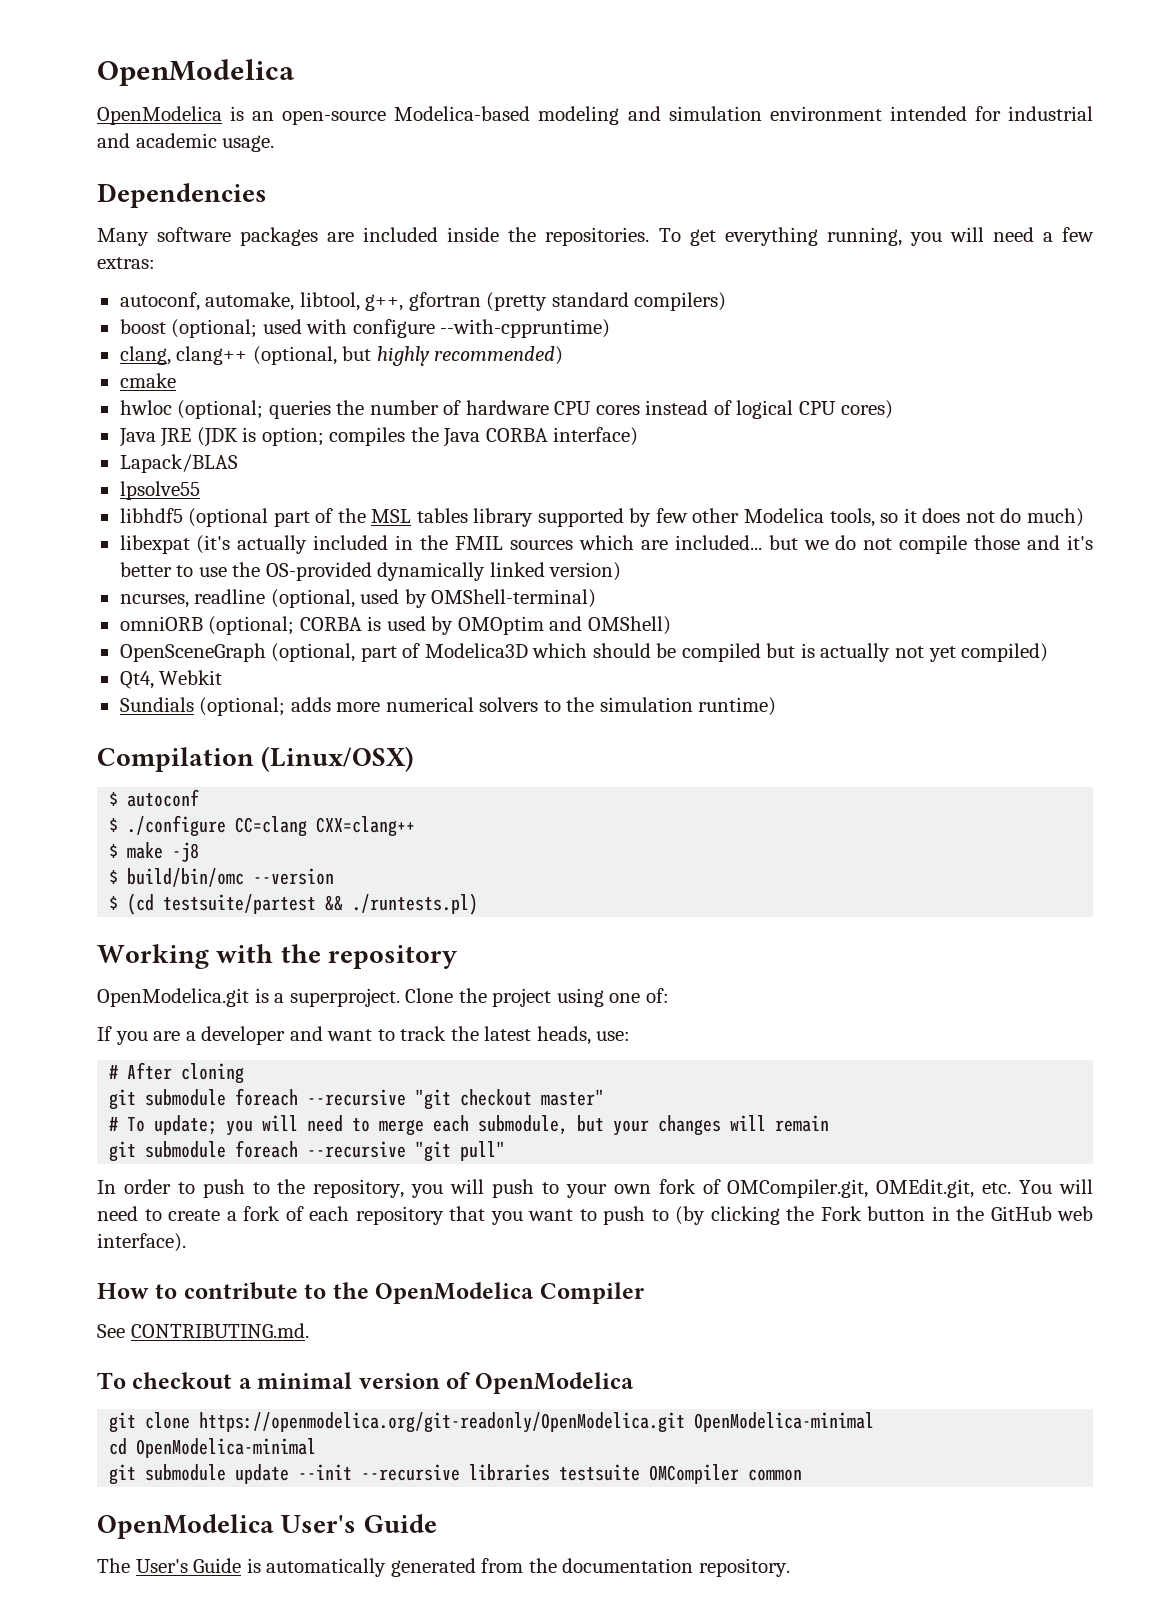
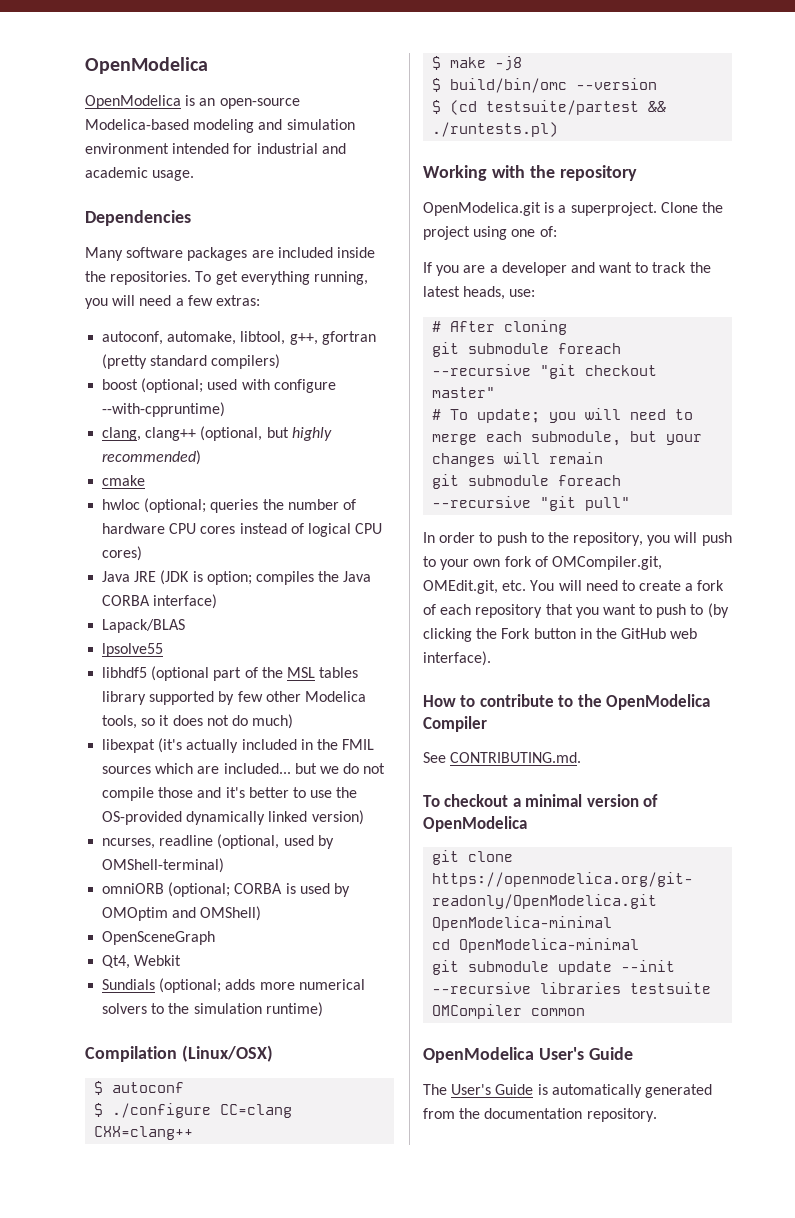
[271,643,1049,662] (optional, part of Modelica3D which should be compiled but is actually not yet compiled) -> (216, 938) none

